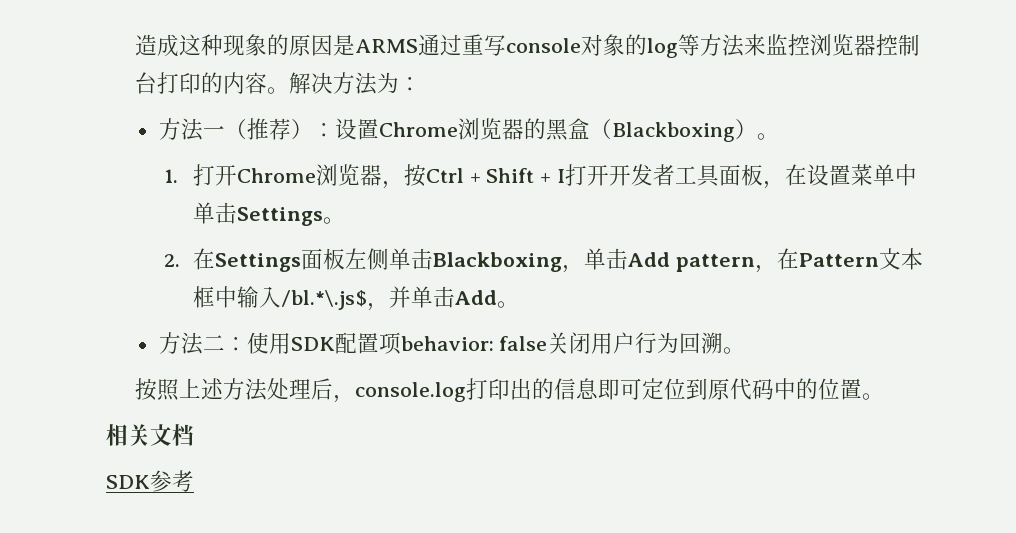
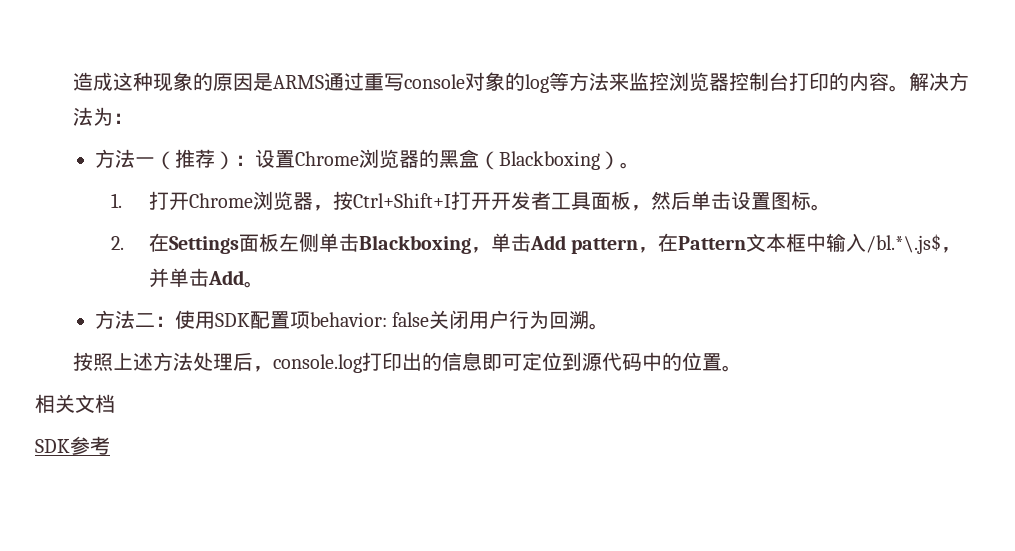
[425,168,565,183] Ctrl + Shift + I -> [352,193,451,208] Ctrl+Shift+I
[784,164,917,186] [192,202,323,226] 在设置菜单中单击Settings -> [650,191,811,210] 然后单击设置图标
[707,378,730,400] 原 -> [581,353,602,371] 源

